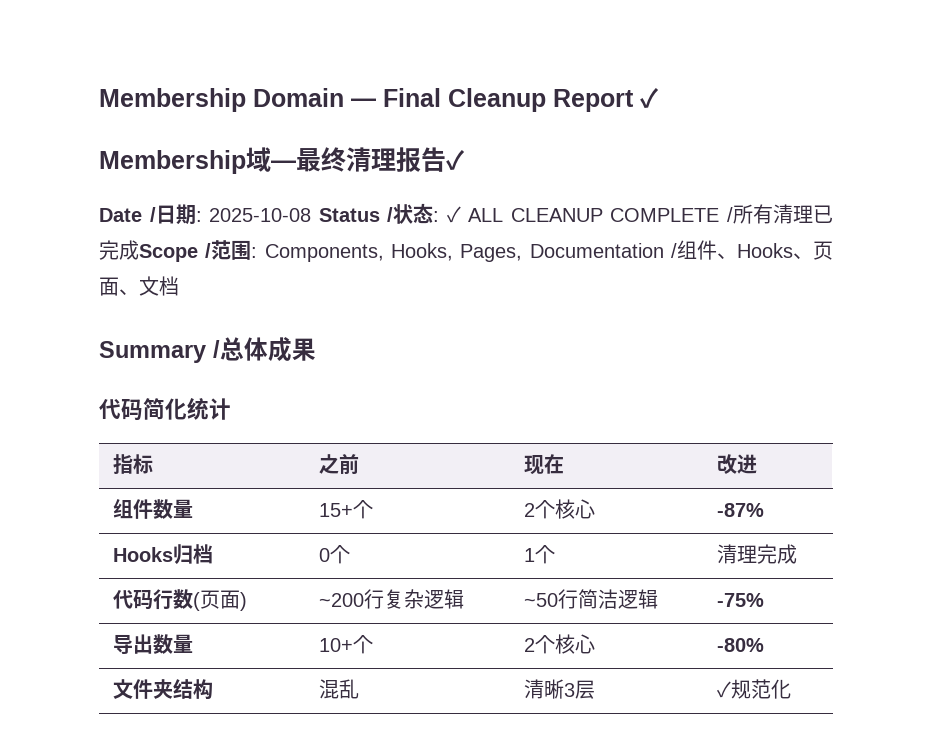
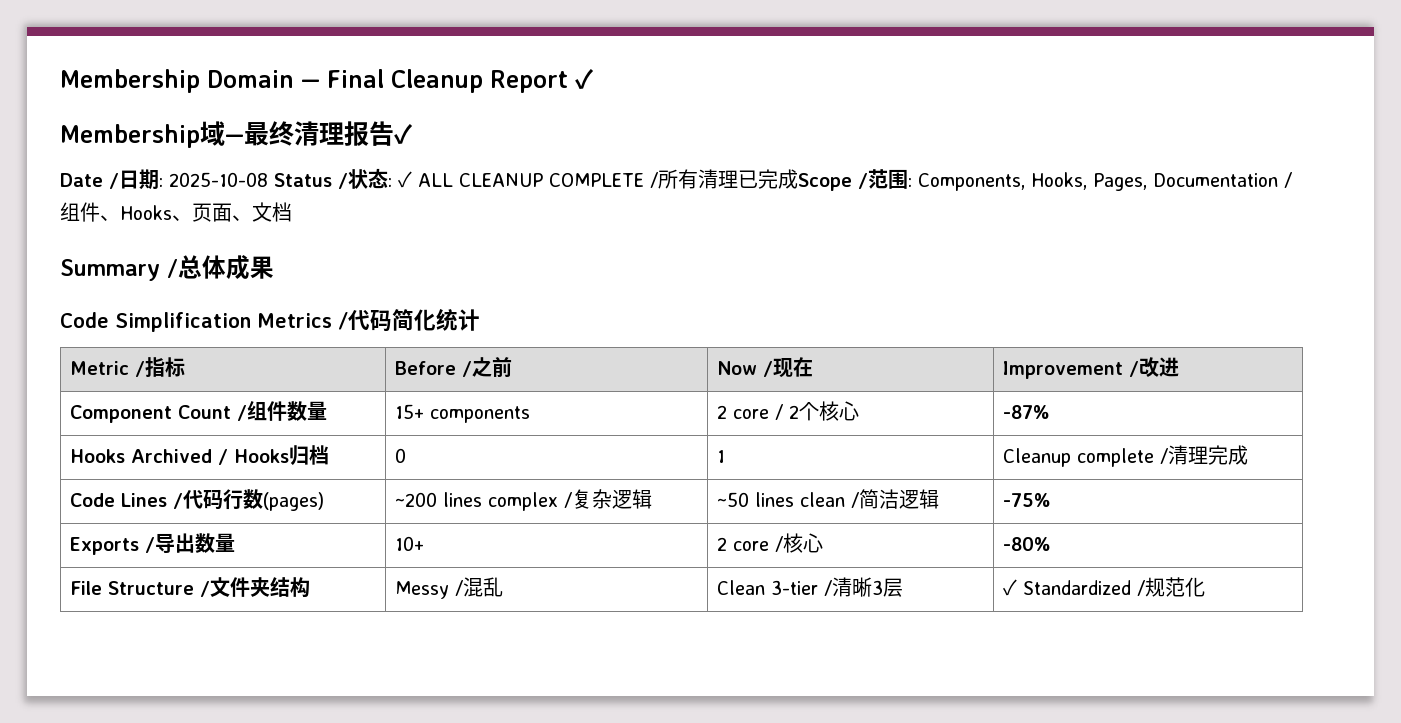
(316, 349) none -> [60,312,348,332] Code Simplification Metrics /
(231, 409) none -> [69,361,145,377] Metric /
(154, 464) none -> [394,361,472,377] Before /
(360, 464) none -> [716,361,773,377] Now /
(565, 464) none -> [1002,361,1139,379] Improvement /
(758, 464) none -> [69,405,247,423] Component Count /
[353,500,374,519] [524,503,536,517] 个 | 2 -> [429,406,530,423] [716,404,799,420] components | 2 core / 2
(174, 554) none -> [130,449,289,465] Archived / Hooks
[330,545,351,564] [524,545,556,564] 个 | 1个 | -> [716,450,725,463] [1002,448,1168,467] | 1 | Cleanup complete /
[113,589,248,611] [319,589,385,609] 代码行数(页面) | ~200行 -> [69,489,324,511] [394,492,572,511] Code Lines /代码行数(pages) | ~200 lines complex /
[558,589,579,609] 行 -> [754,492,859,508] lines clean /
(765, 600) none -> [69,537,155,555] Exports /
[353,635,374,654] [524,635,556,654] 个 | 2个 -> [716,536,783,552] | 2 core /
(765, 645) none -> [69,581,210,597] File Structure /
(214, 689) none -> [394,580,463,599] Messy /
(360, 689) none -> [716,580,832,596] Clean 3-tier /
(732, 689) none -> [1022,580,1145,596] Standardized /

